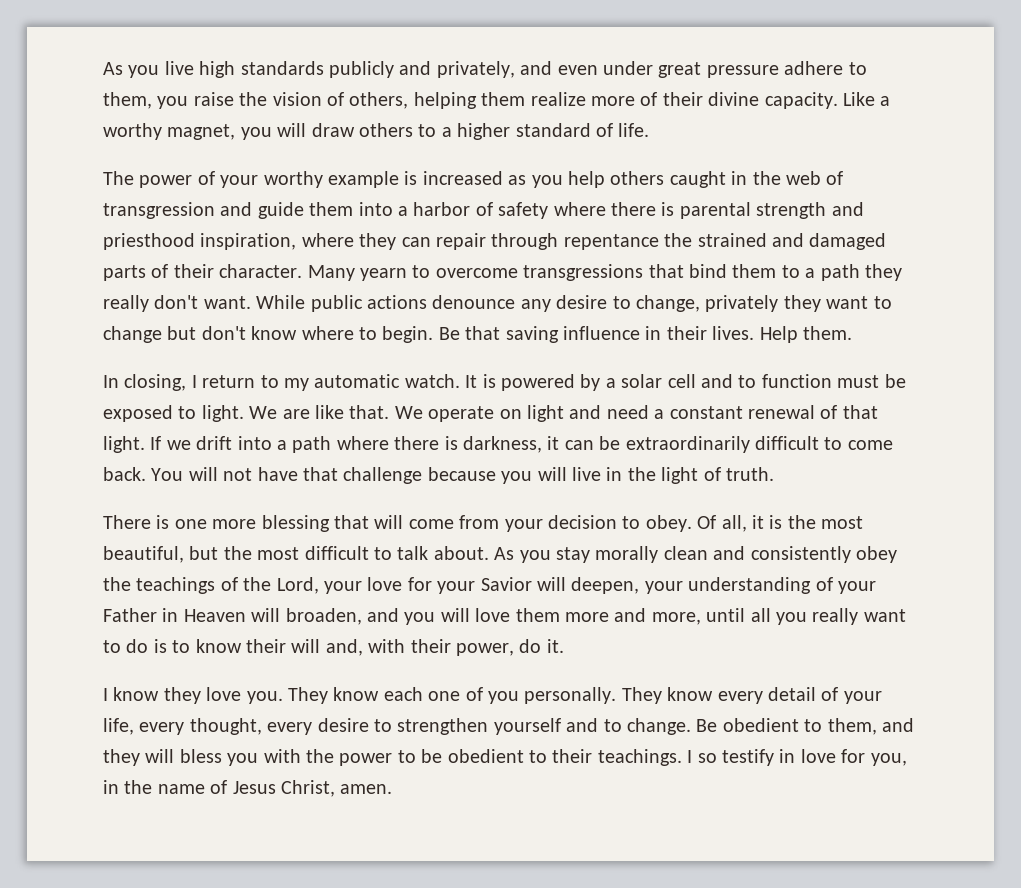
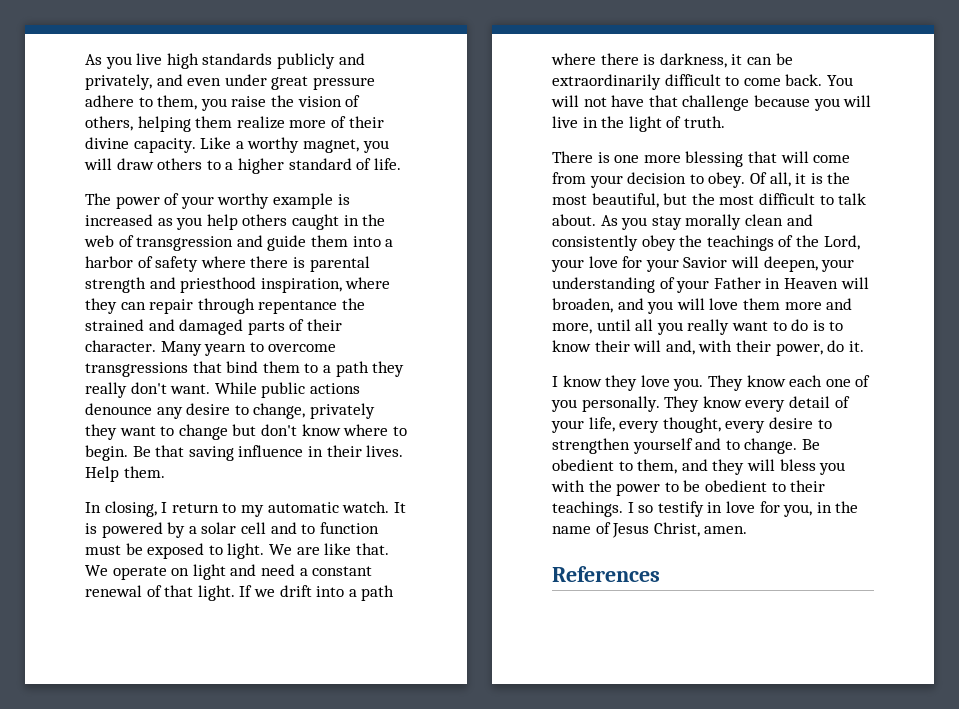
(393, 789) none -> [552,566,660,582] // References

